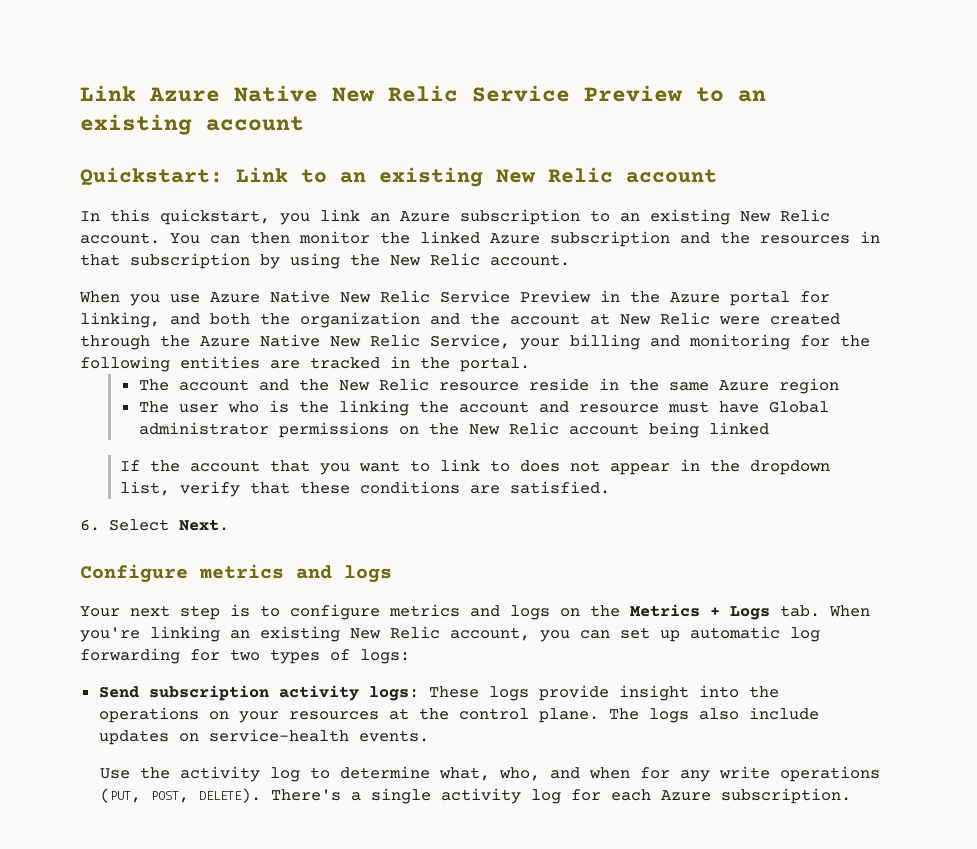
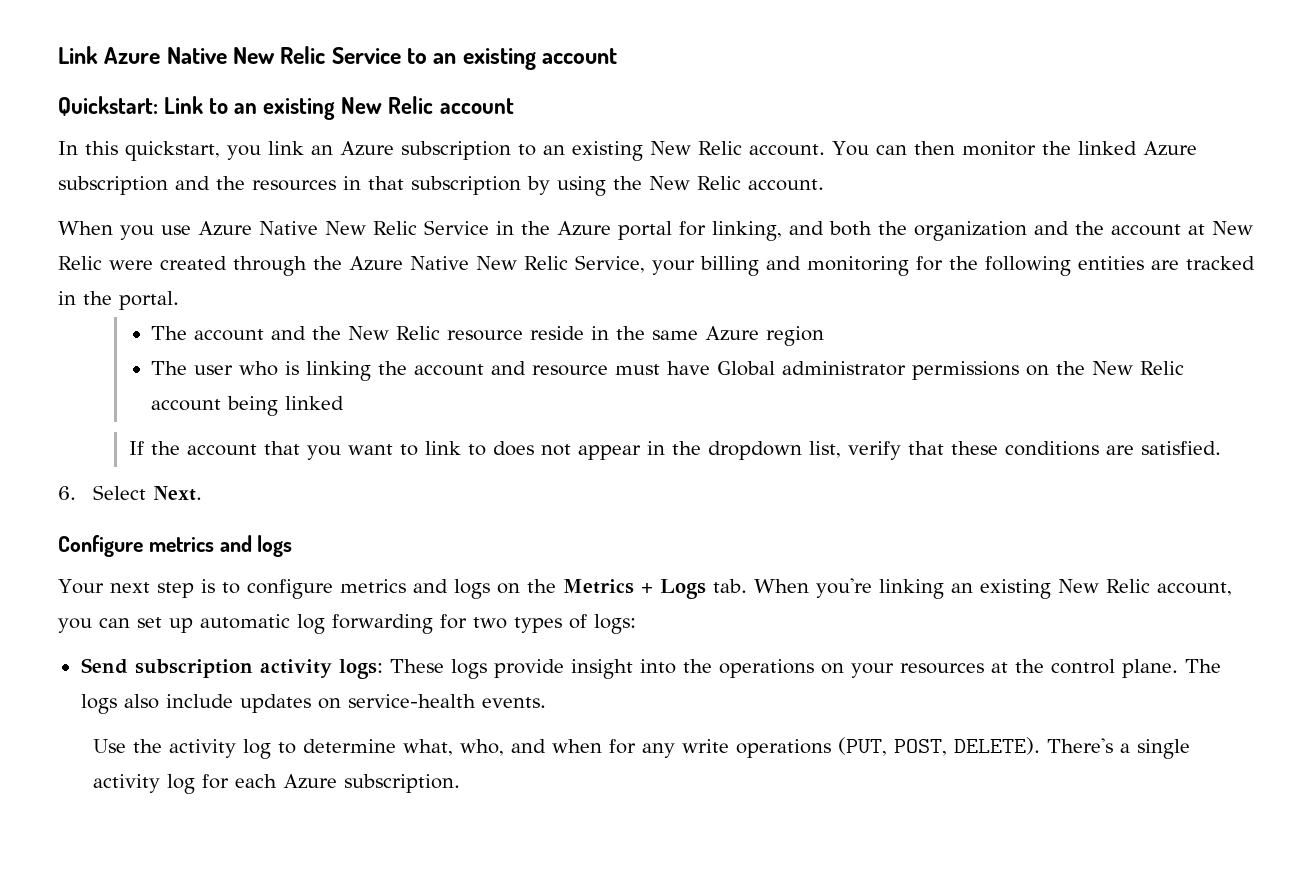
[584,85,683,102] Preview -> (401, 55) none
[520,290,591,303] Preview -> (489, 227) none
[298,401,329,413] the -> (300, 368) none

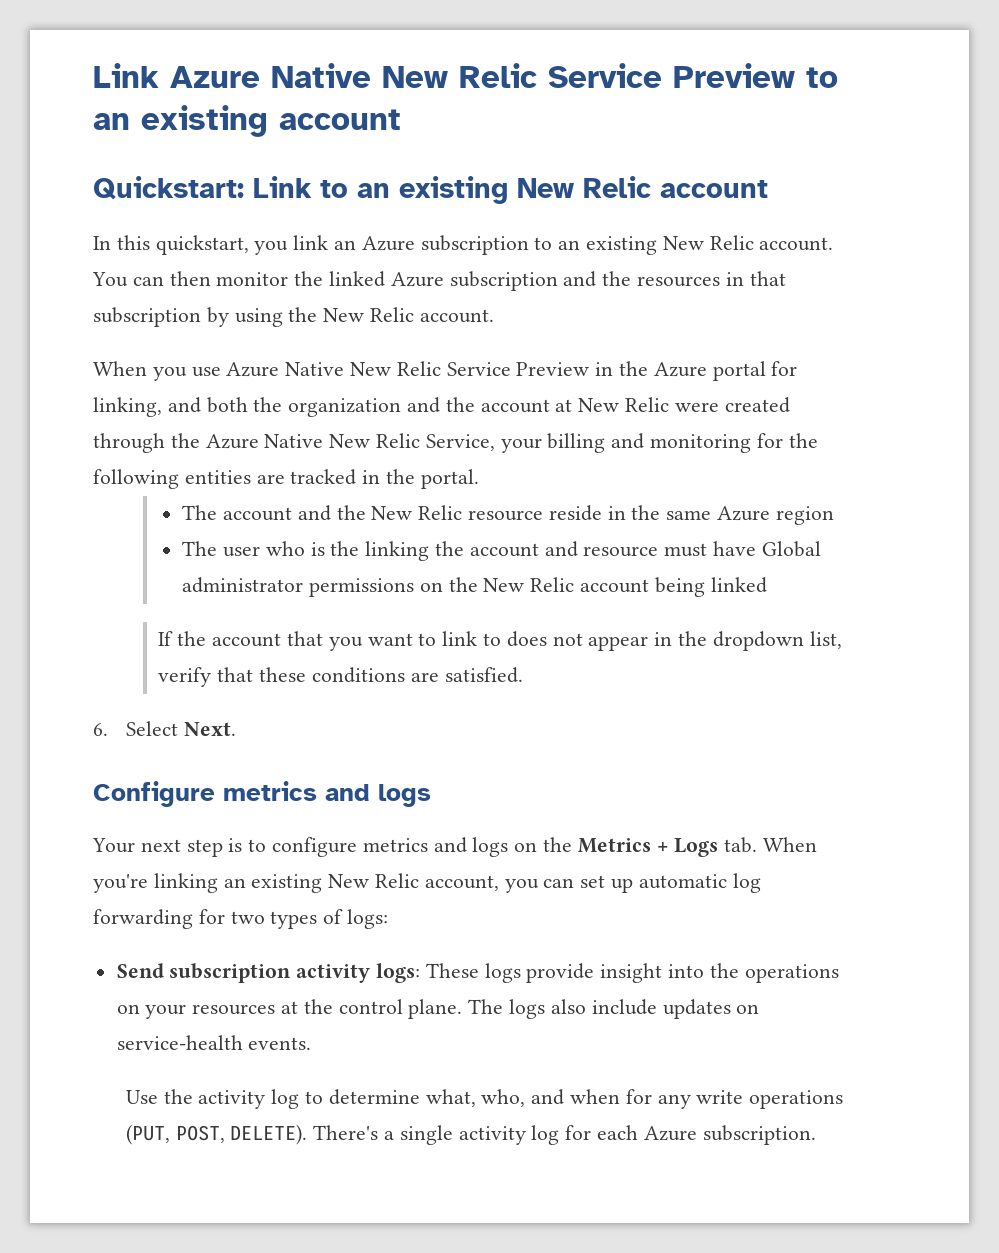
(401, 55) none -> [673,63,795,88] Preview
(489, 227) none -> [516,362,590,376] Preview
(300, 368) none -> [330,541,360,556] the

